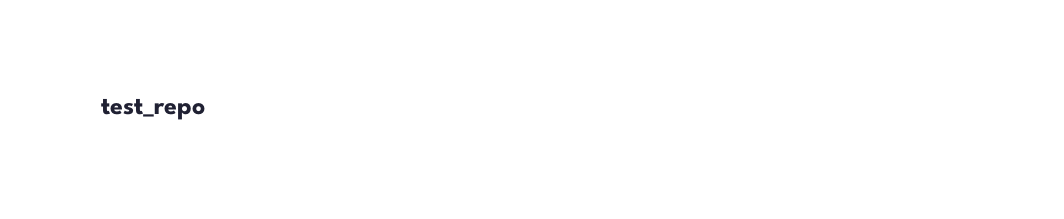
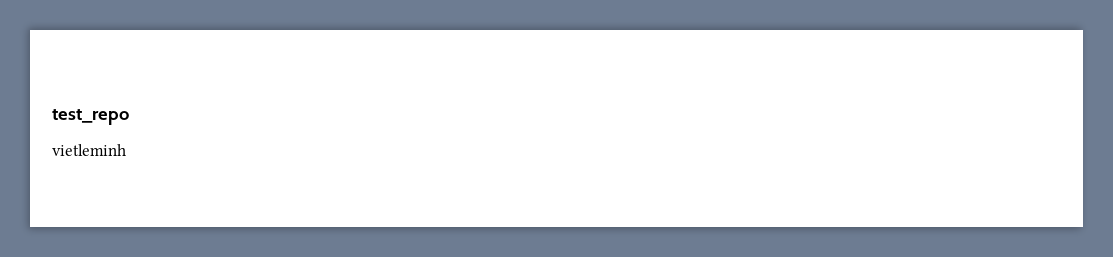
(205, 109) none -> [52,144,126,156] // vietleminh

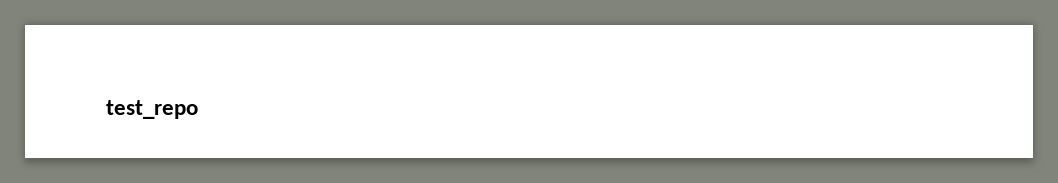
[52,144,126,156] // vietleminh -> (198, 109) none

